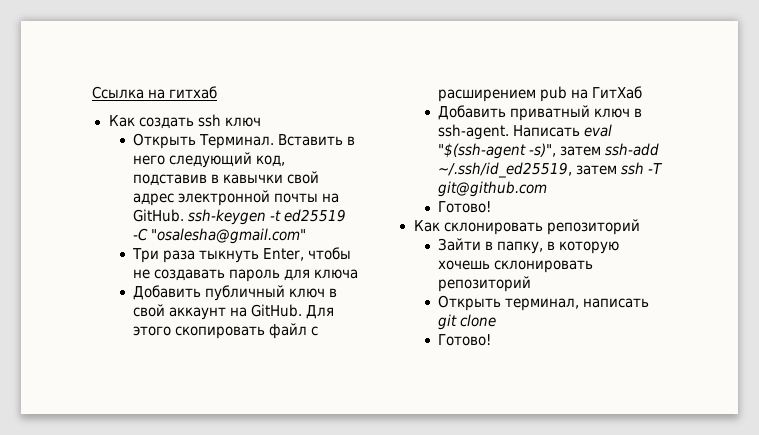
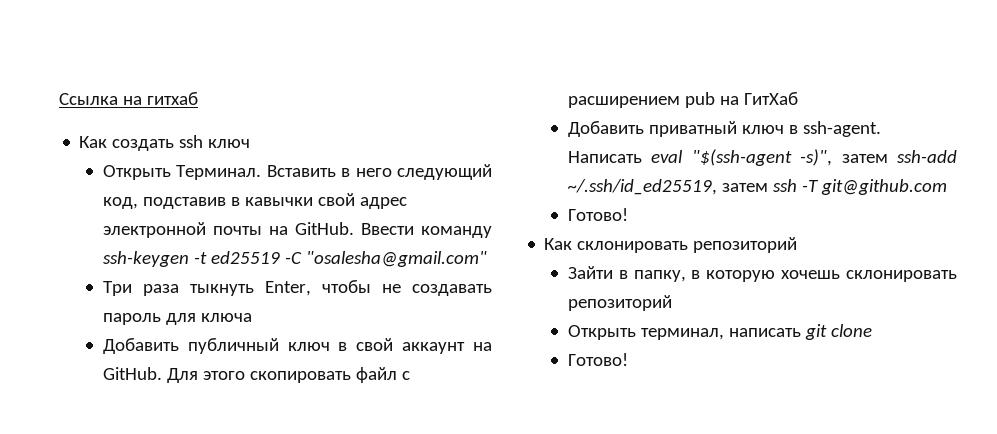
(185, 215) none -> [360,223,492,238] Ввести команду

